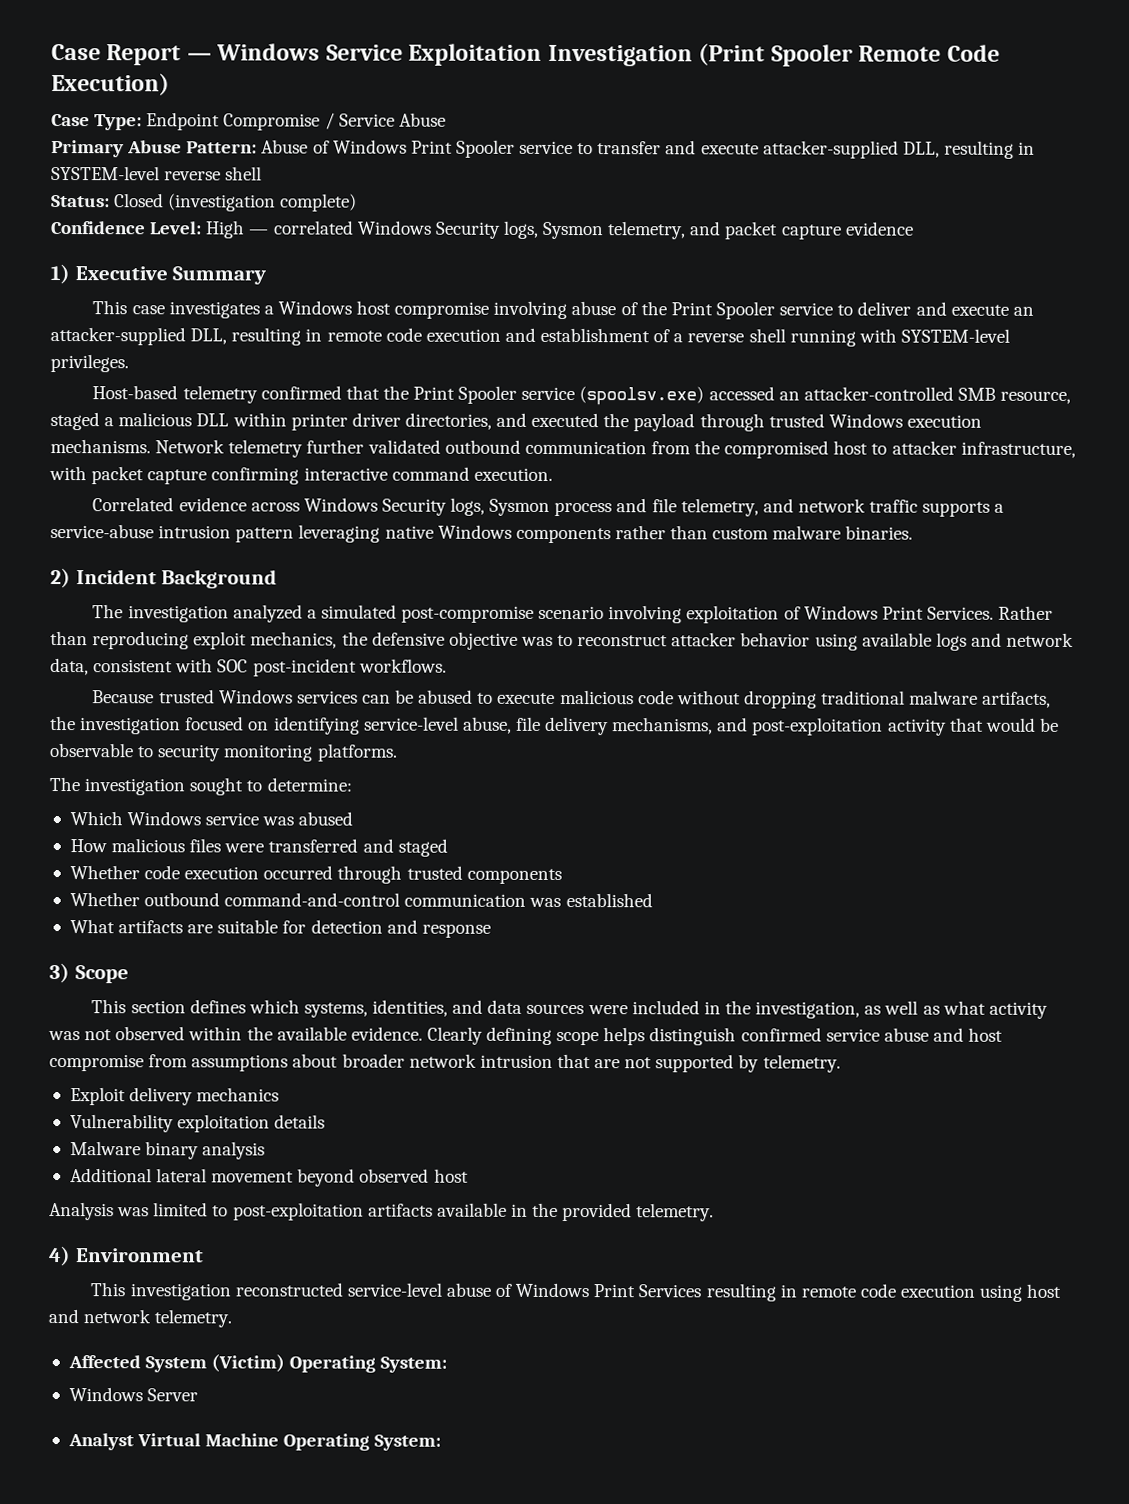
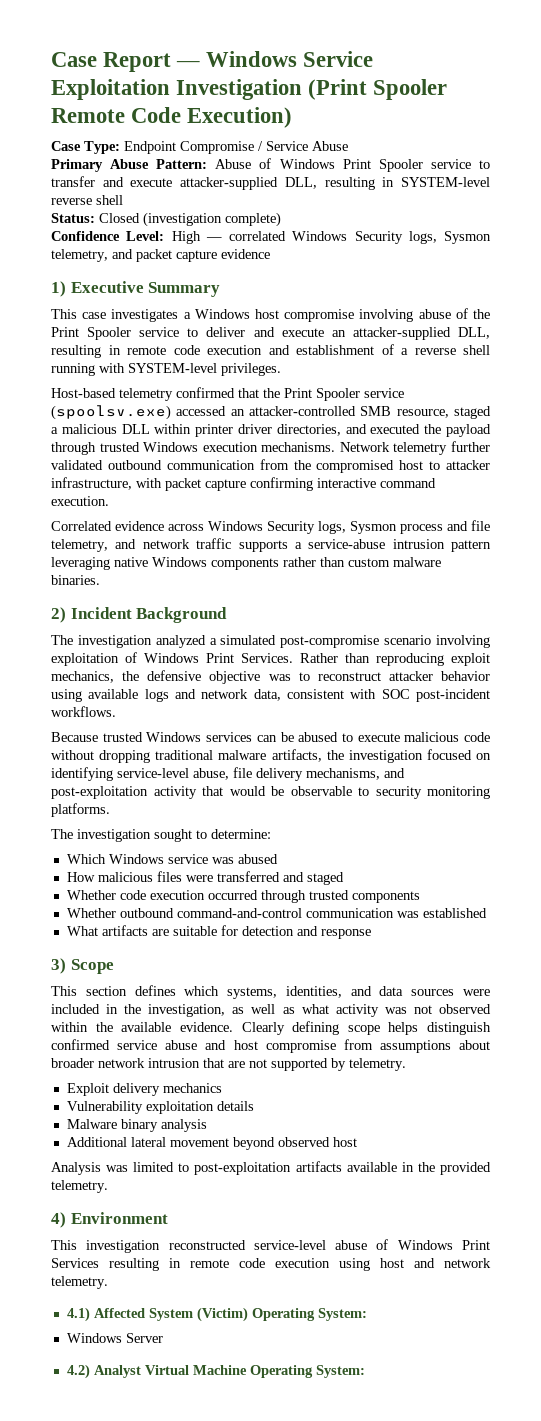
(233, 1318) none -> [66,1307,90,1322] 4.1)
(199, 1395) none -> [66,1364,90,1379] 4.2)

